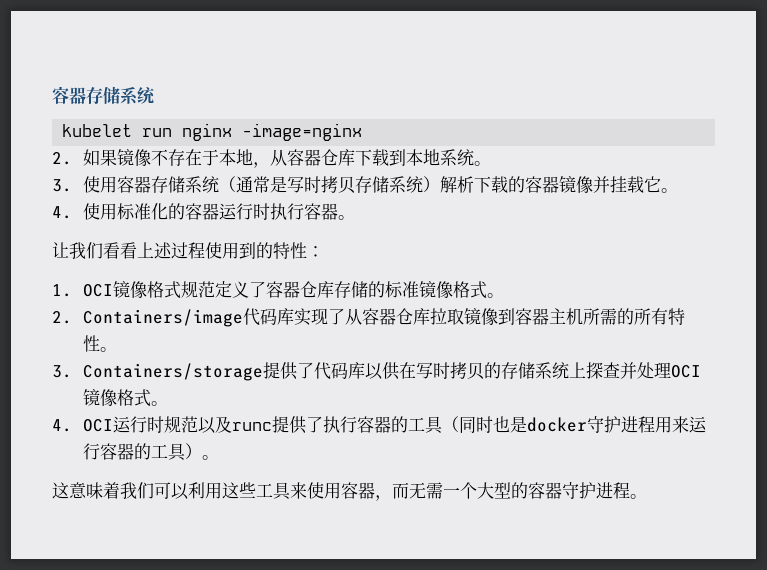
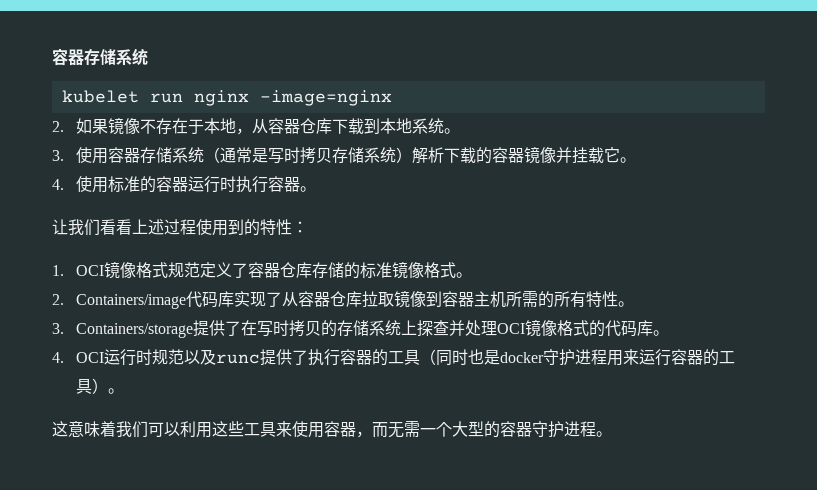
[151,203,169,220] 化 -> (140, 184) none
[314,362,401,380] 代码库以供 -> (241, 328) none
(152, 398) none -> [588,320,653,337] 的代码库

